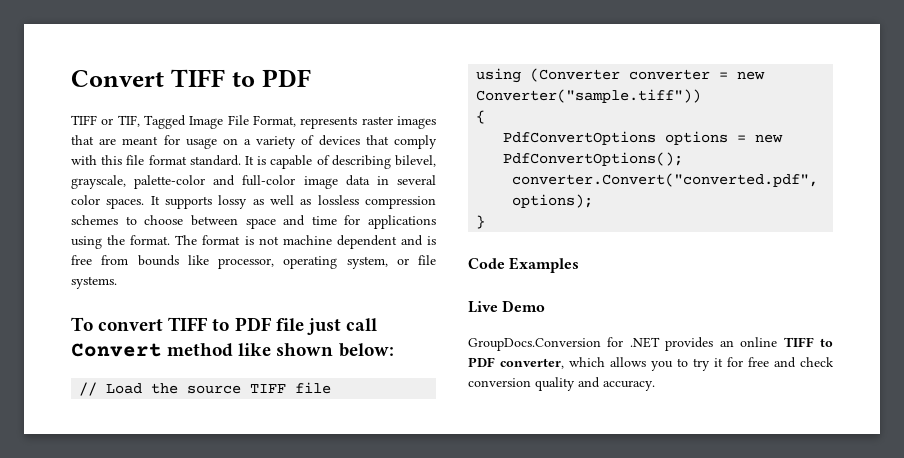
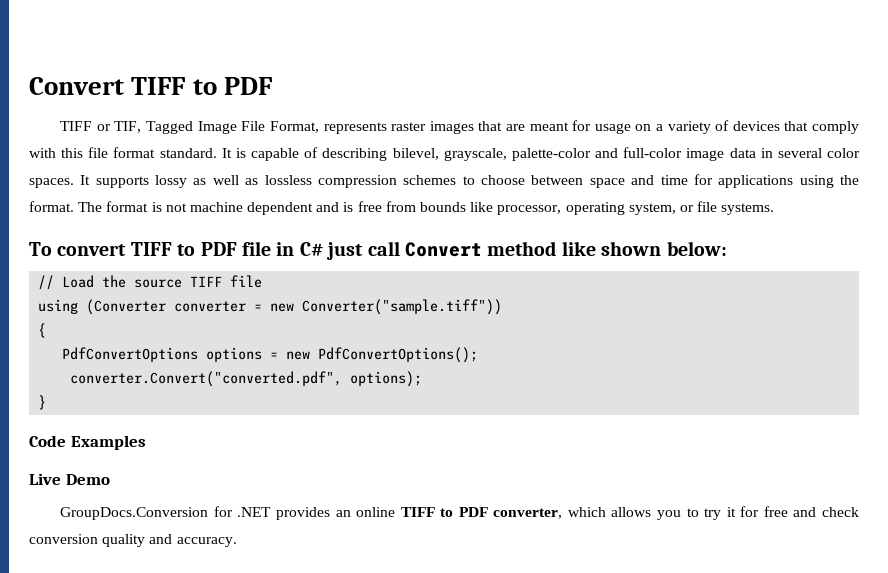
(304, 324) none -> [276,242,323,256] in C#

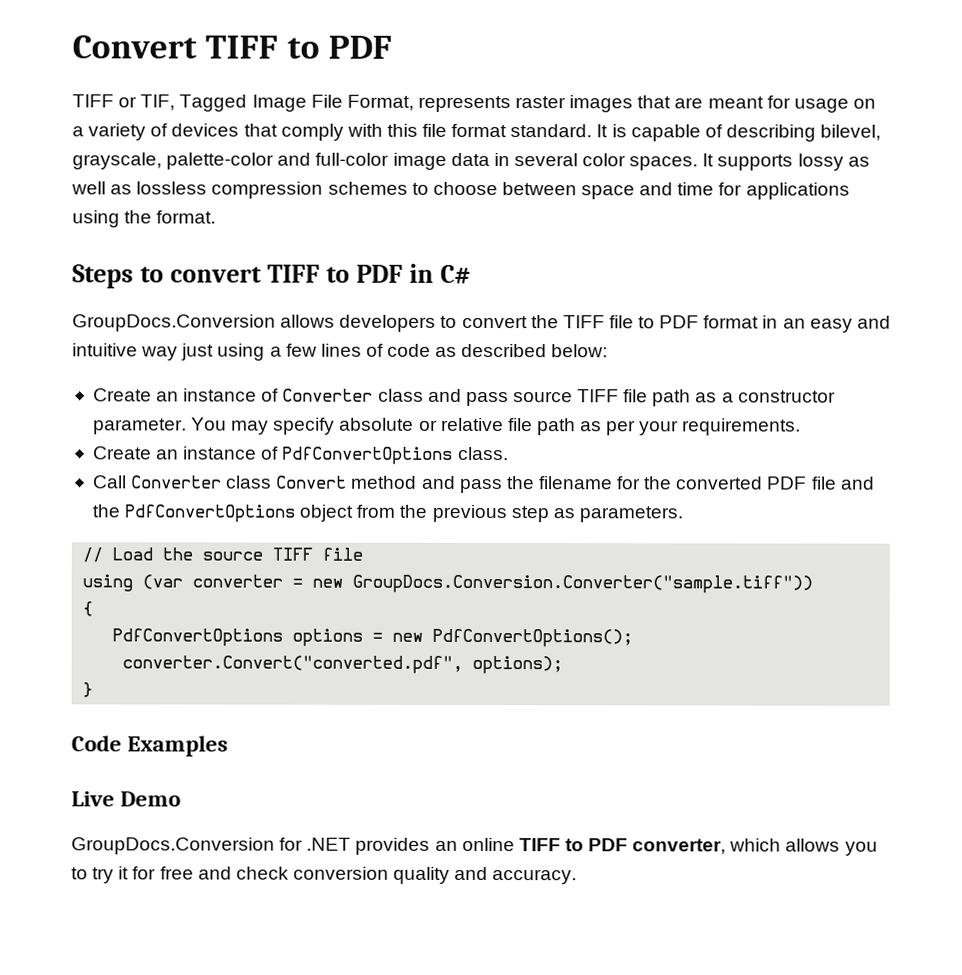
[78,201,775,215] [29,242,52,256] The format is not machine dependent and is free from bounds like processor, operating system, or file systems. // To -> [72,264,165,289] // Steps to
[242,241,271,256] file -> (404, 273) none
[326,241,727,260] just call Convert method like shown below: -> [72,314,891,333] [72,343,609,361] [92,388,836,407] [92,417,802,436] [92,446,509,465] [91,475,875,494] [91,504,683,523] // GroupDocs.Conversion allows developers to convert the TIFF file to PDF format in an easy and intuitive way just using a few lines of code as described below: // Create an instance of Converter class and pass source TIFF file path as a constructor parameter. You may specify absolute or relative file path as per your requirements. // Create an instance of PdfConvertOptions class. // Call Converter class Convert method and pass the filename for the converted PDF file and the PdfConvertOptions object from the previous step as parameters.
[86,299,167,315] (Converter -> [142,574,184,590] (var
[302,299,503,315] Converter("sample.tiff")) -> [352,574,814,594] GroupDocs.Conversion.Converter("sample.tiff"))

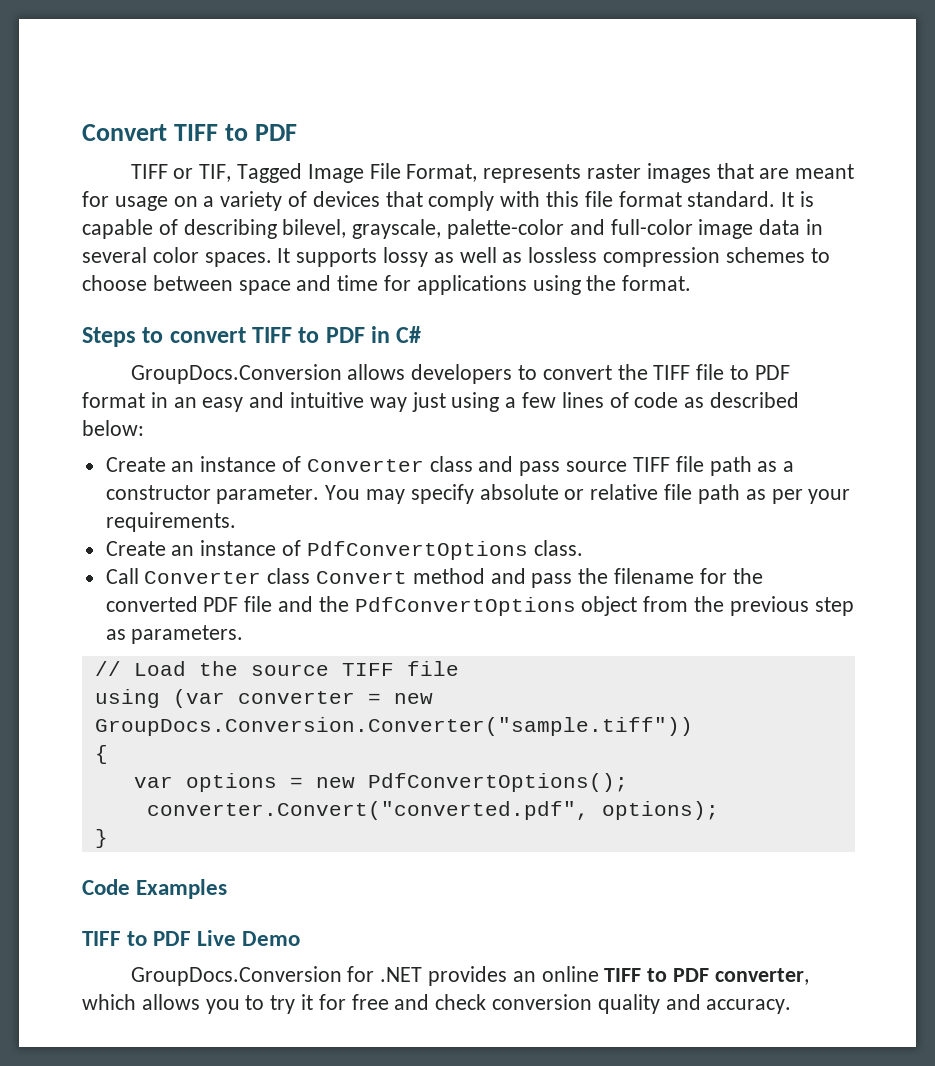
[112,628,284,647] PdfConvertOptions -> [133,776,173,788] var
(229, 746) none -> [82,931,192,946] TIFF to PDF

